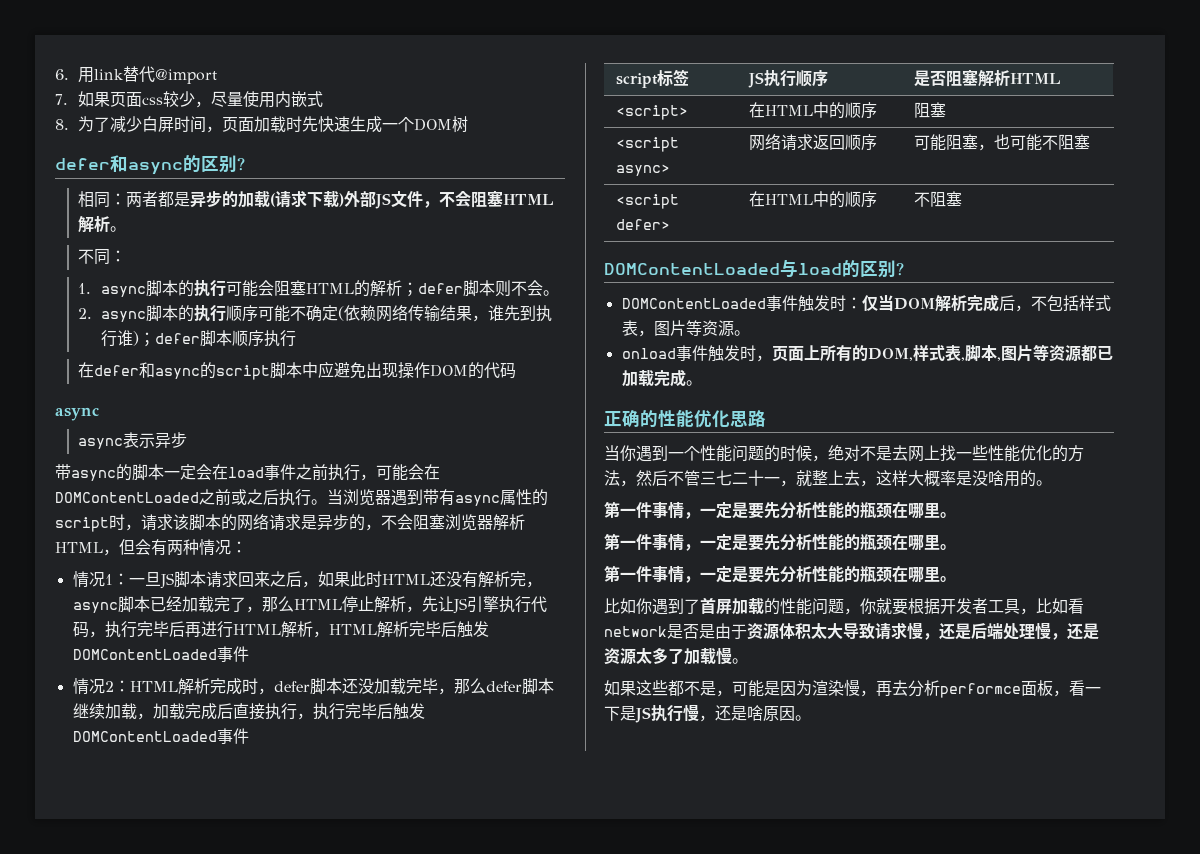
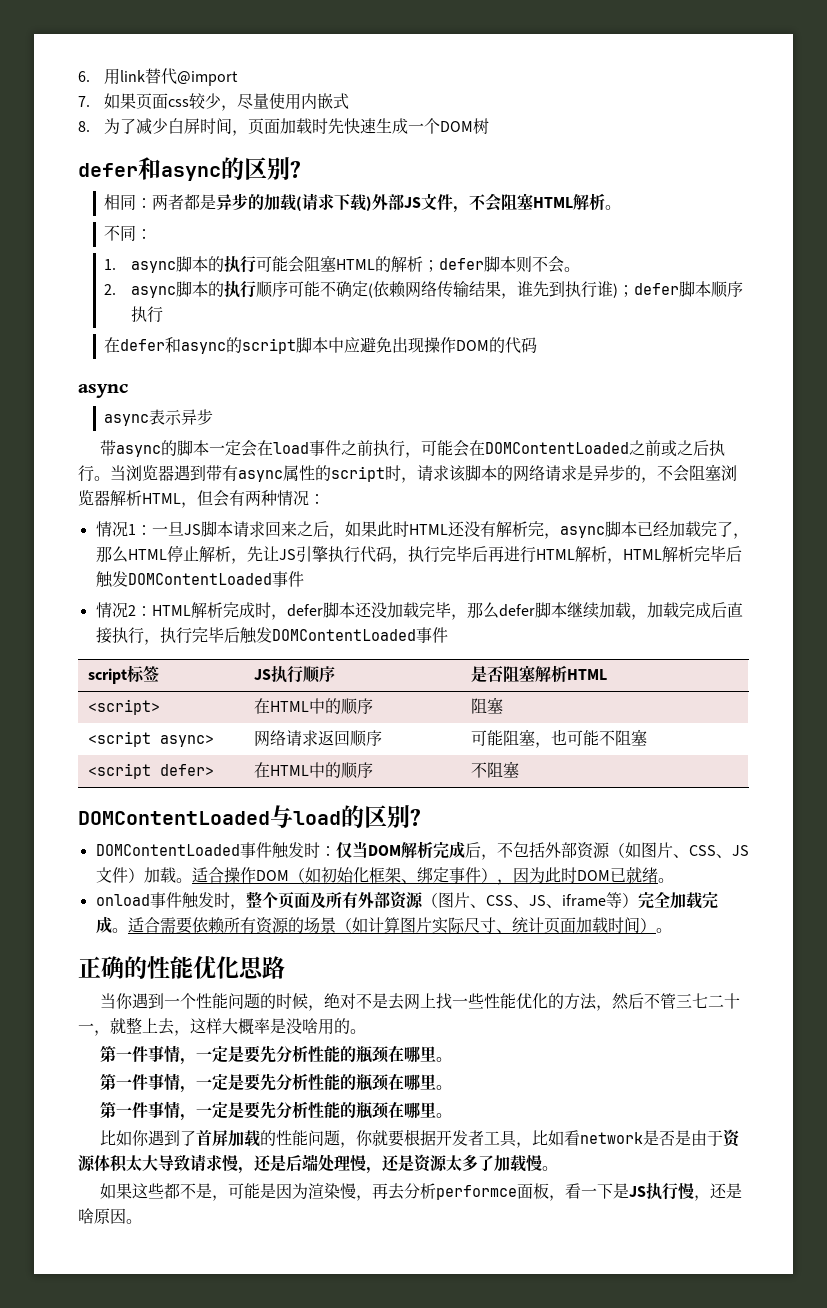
[1078,295,1111,311] [621,320,734,337] 样式表，图片等资源 -> [544,842,749,859] [95,867,658,885] 外部资源（如图片、CSS、JS文件）加载。适合操作DOM（如初始化框架、绑定事件），因为此时DOM已就绪
[771,344,1113,362] [621,369,686,387] 页面上所有的DOM,样式表,脚本,图片等资源都已加载完成 -> [245,891,718,909] [95,916,656,934] 整个页面及所有外部资源（图片、CSS、JS、iframe等）完全加载完成。适合需要依赖所有资源的场景（如计算图片实际尺寸、统计页面加载时间）

